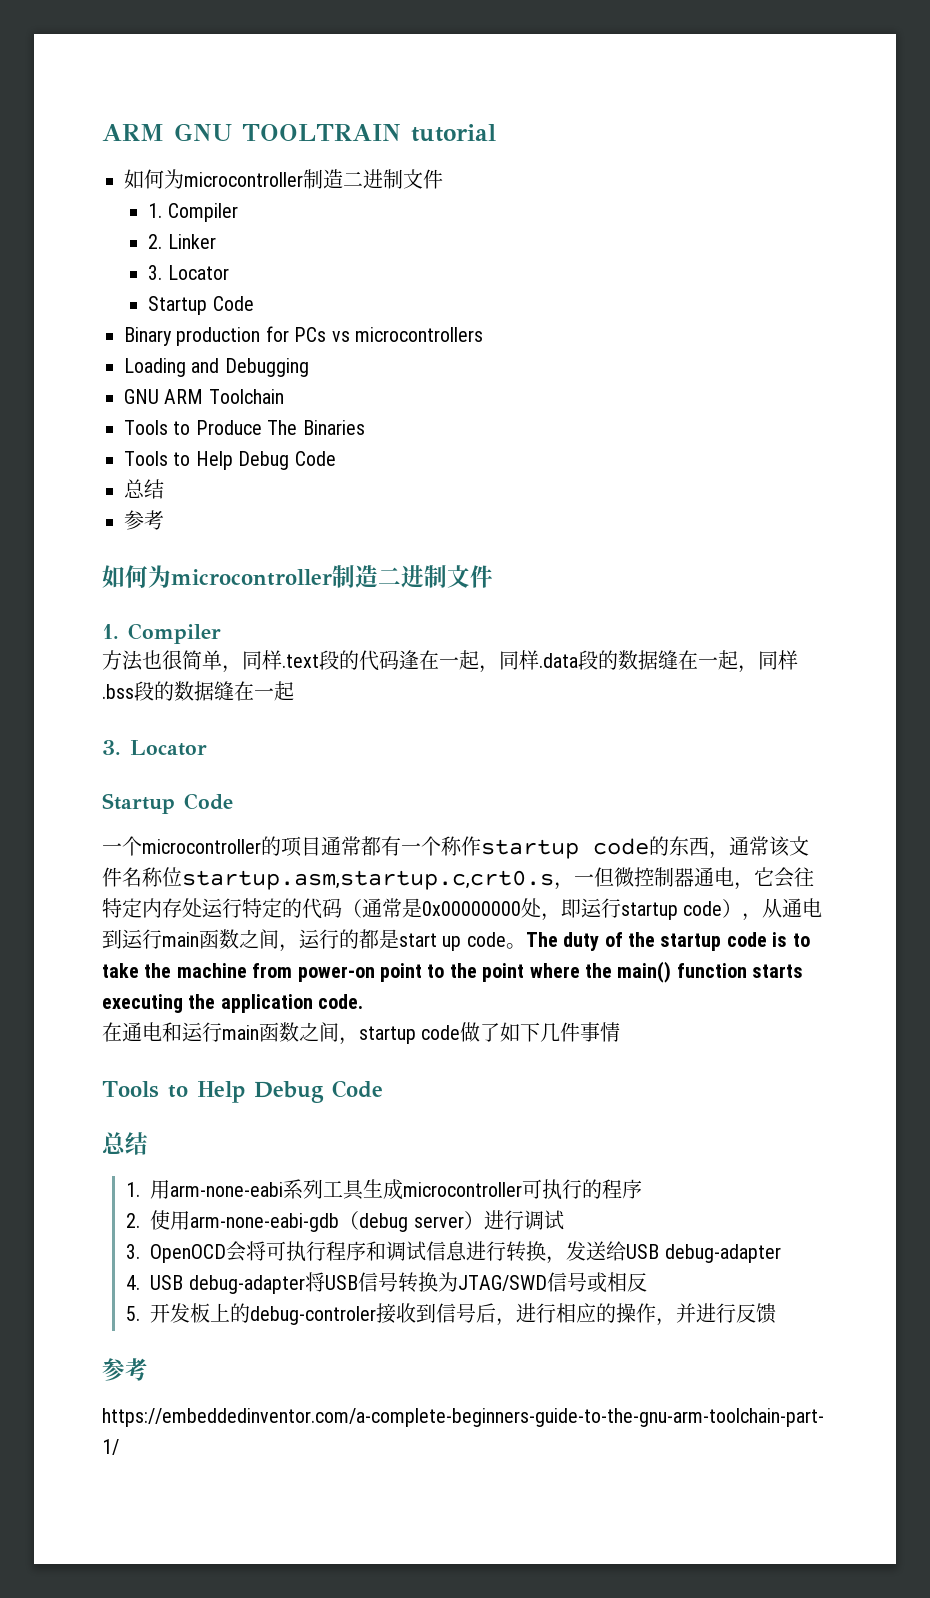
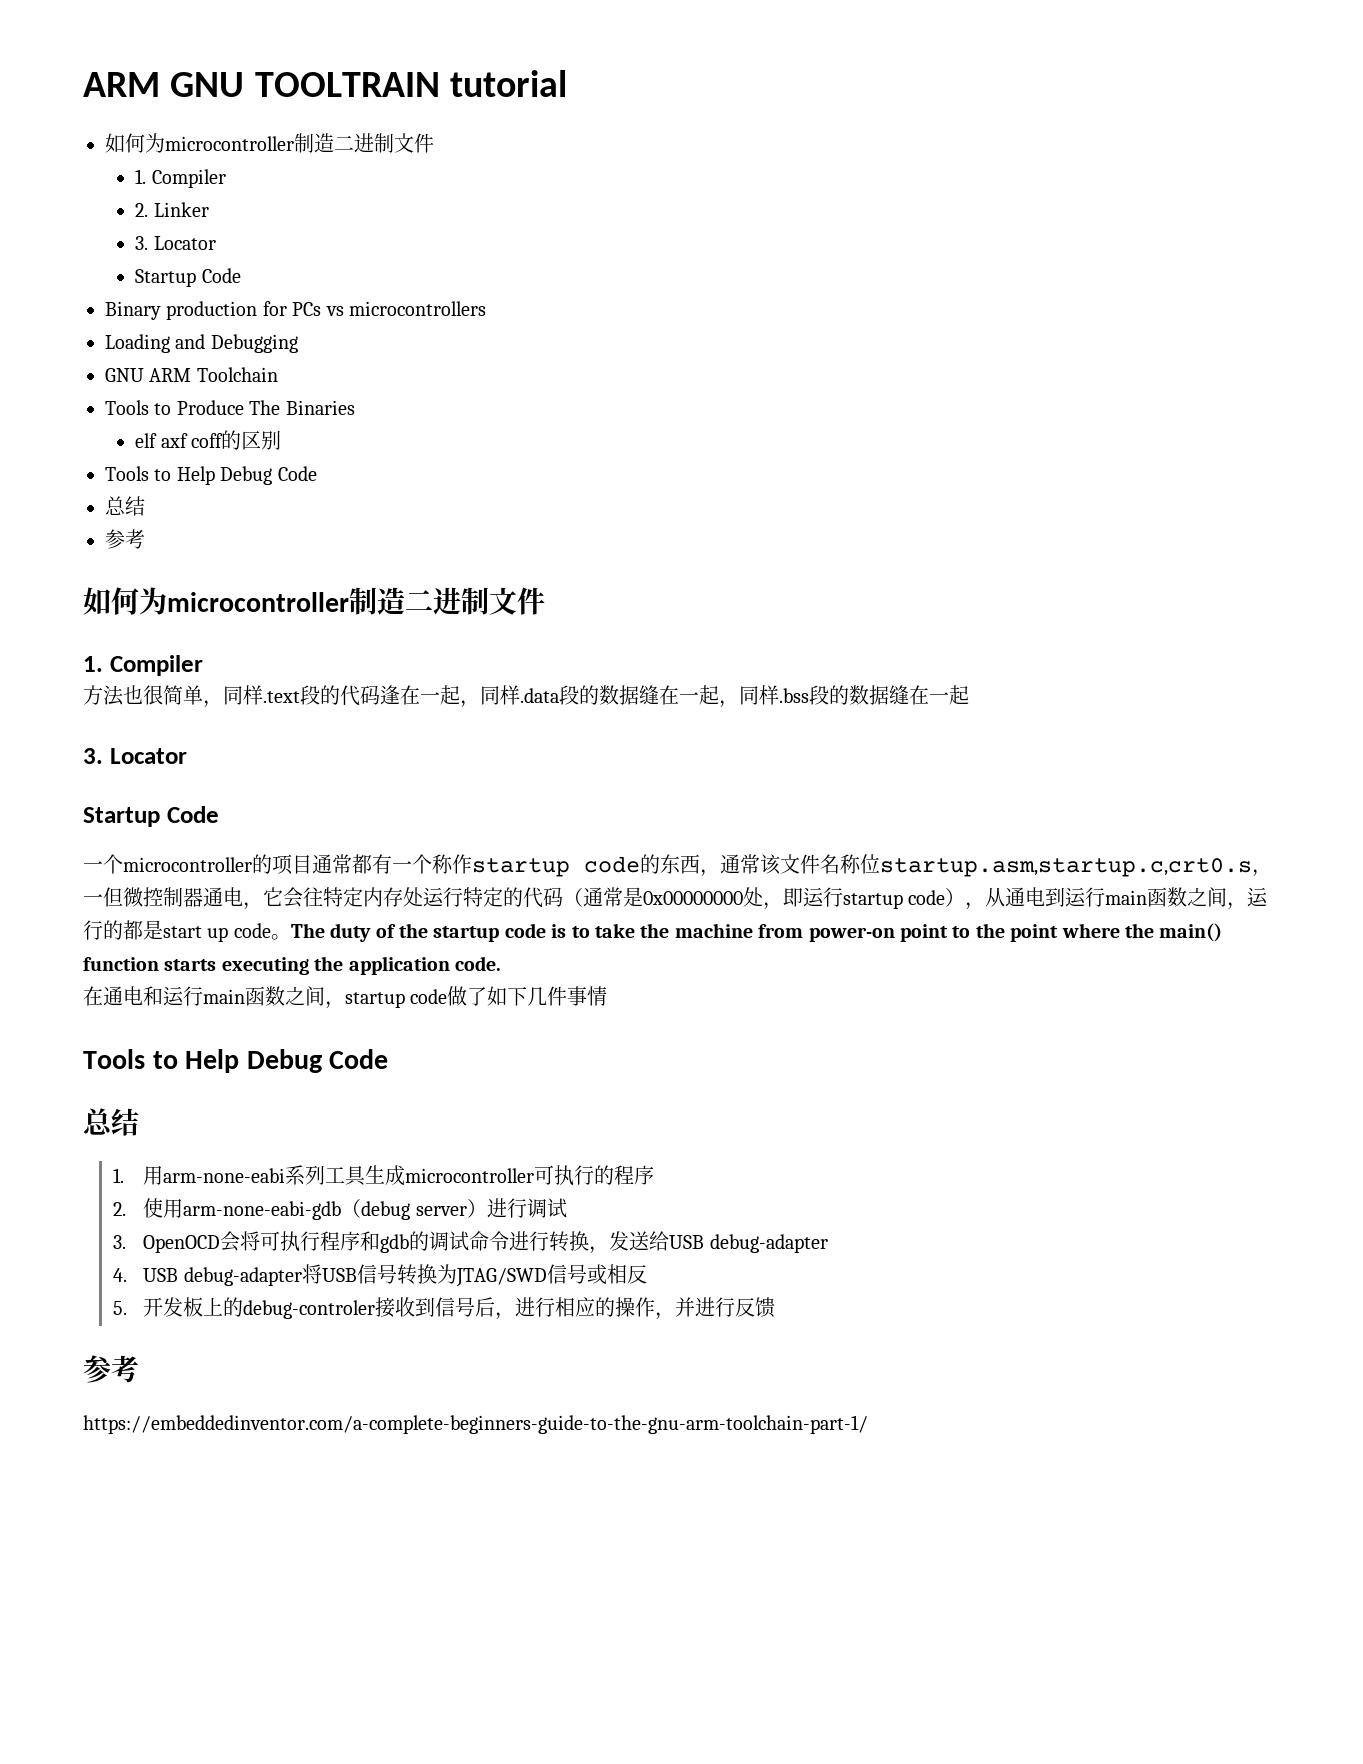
(365, 427) none -> [135,430,281,450] // elf axf coff的区别
[386,1241,468,1261] 调试信息 -> [380,1231,510,1253] gdb的调试命令

